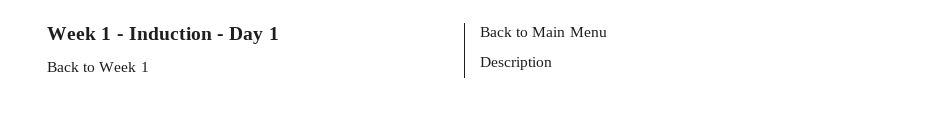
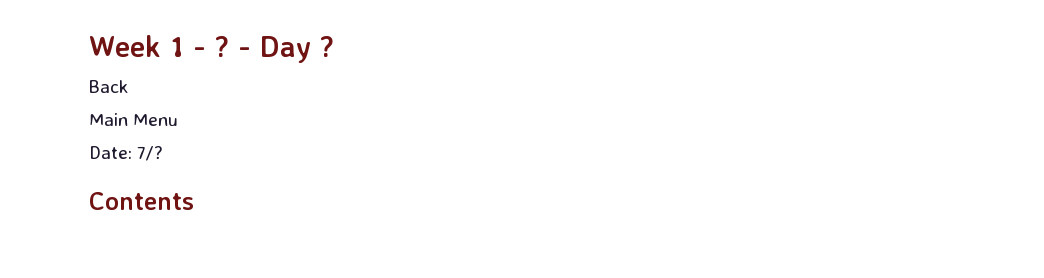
[128,27,212,40] Induction -> [214,36,229,57] ?
[268,27,279,40] [47,62,149,72] [480,27,529,37] 1 // Back to Week 1 // Back to -> [319,36,334,57] [89,80,129,93] ? // Back //
[480,57,552,70] Description -> [89,146,164,161] [89,192,194,210] Date: 7/? // Contents

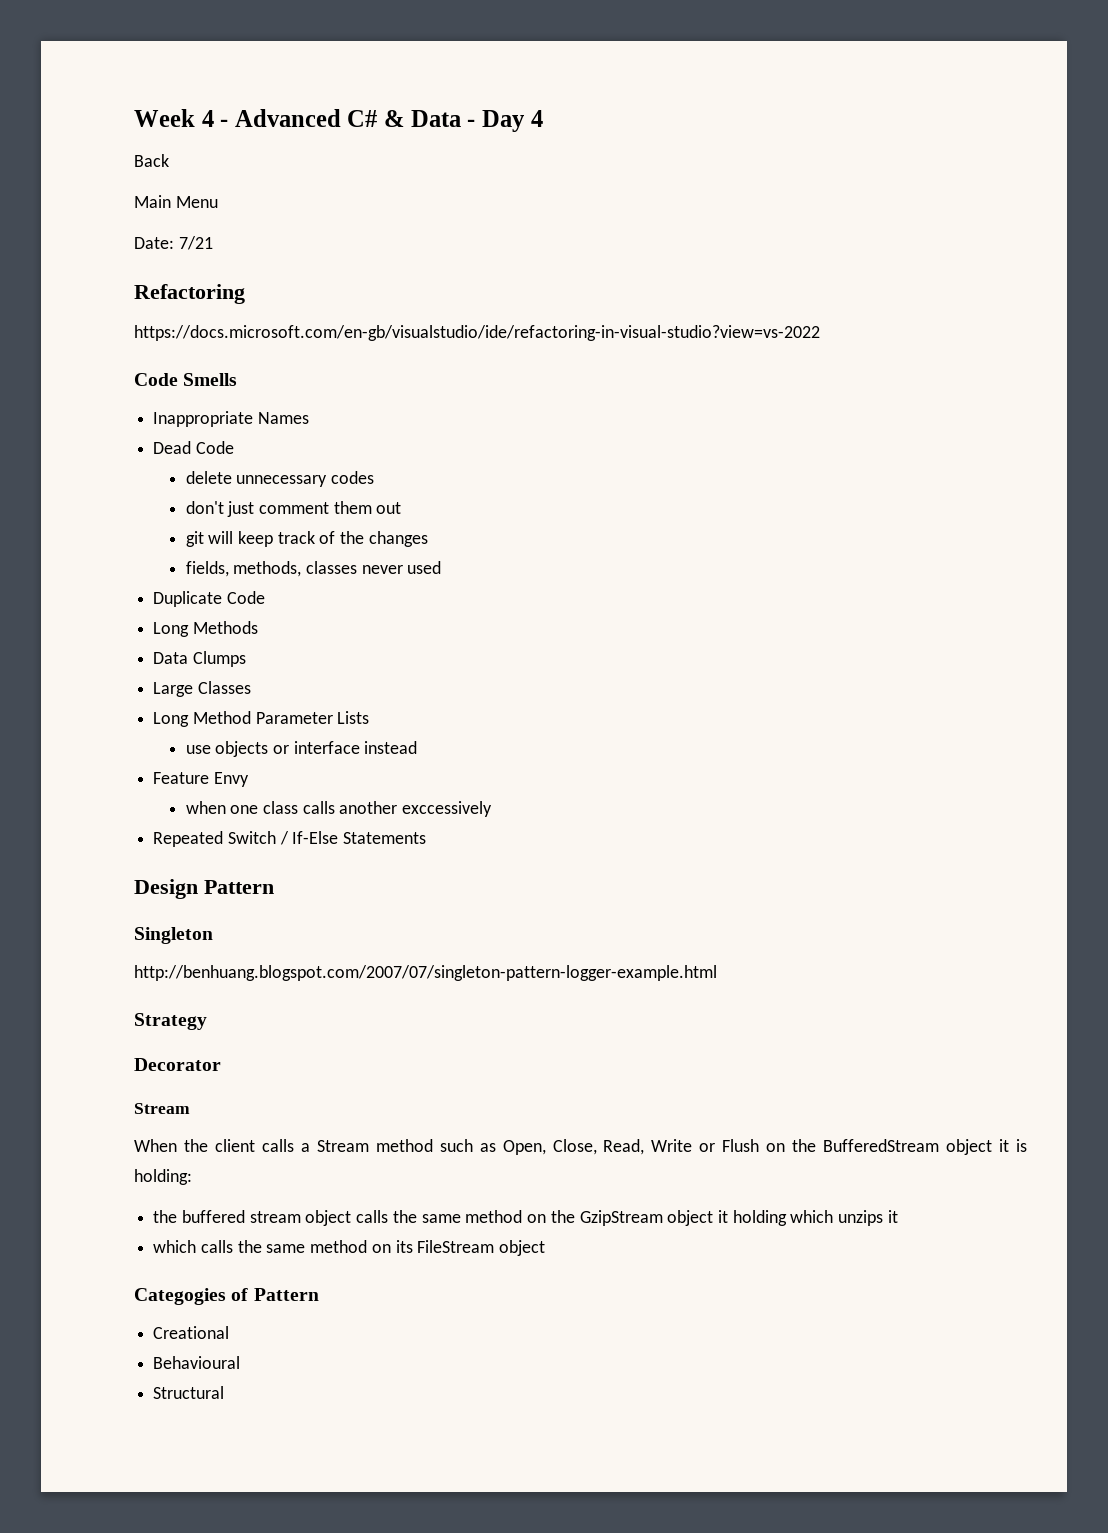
[169,36,229,57] 1 - ? -> [201,109,461,127] 4 - Advanced C# & Data
[319,36,334,57] ? -> [530,110,543,127] 4
[137,146,164,161] [89,192,194,210] 7/? // Contents -> [178,236,213,250] [134,284,245,304] [134,325,820,341] [134,373,238,386] [153,411,309,427] [153,441,234,454] [185,471,374,487] [185,501,402,517] [185,531,428,547] [185,561,442,577] [153,591,265,607] [153,621,258,637] [153,651,246,667] [153,681,251,697] [153,711,370,727] [185,741,418,757] [153,772,249,787] [185,801,493,817] [153,831,427,847] [134,879,274,899] [134,927,213,944] [134,965,717,981] [134,1013,207,1030] [134,1058,221,1071] [134,1103,190,1114] [134,1139,1028,1155] [134,1169,192,1185] [153,1210,898,1226] [153,1240,546,1256] [134,1288,319,1305] [153,1326,230,1339] [153,1356,241,1369] [153,1386,225,1399] 7/21 // Refactoring // https://docs.microsoft.com/en-gb/visualstudio/ide/refactoring-in-visual-studio?view=vs-2022 // Code Smells // Inappropriate Names // Dead Code // delete unnecessary codes // don't just comment them out // git will keep track of the changes // fields, methods, classes never used // Duplicate Code // Long Methods // Data Clumps // Large Classes // Long Method Parameter Lists // use objects or interface instead // Feature Envy // when one class calls another exccessively // Repeated Switch / If-Else Statements // Design Pattern // Singleton // http://benhuang.blogspot.com/2007/07/singleton-pattern-logger-example.html // Strategy // Decorator // Stream // When the client calls a Stream method such as Open, Close, Read, Write or Flush on the BufferedStream object it is holding: // the buffered stream object calls the same method on the GzipStream object it holding which unzips it // which calls the same method on its FileStream object // Categogies of Pattern // Creational // Behavioural // Structural

